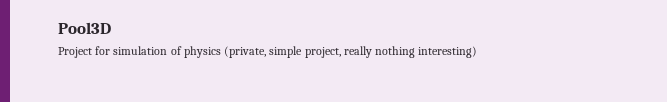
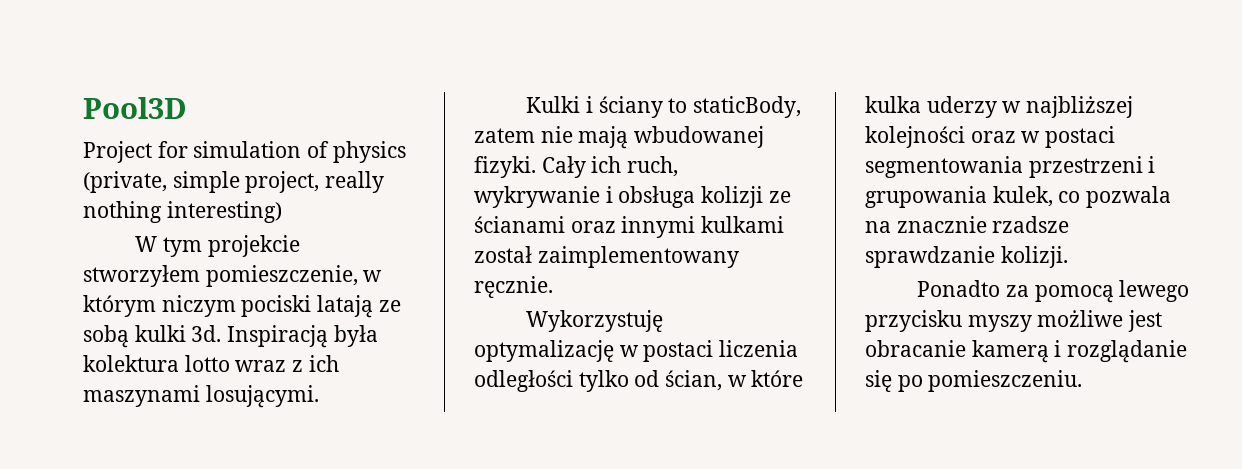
(478, 52) none -> [135,235,300,257] [83,265,383,287] [83,295,401,318] [83,325,378,348] [83,355,339,372] [83,385,319,408] [526,96,802,118] [474,126,765,149] [474,156,679,178] [474,186,791,208] [474,216,785,238] [474,246,739,268] [474,276,553,298] [526,310,664,332] [474,340,799,362] [474,370,804,392] [865,96,1134,118] [865,126,1116,148] [865,156,1156,178] [865,186,1172,208] [865,216,1070,233] [865,246,1068,268] [917,280,1190,303] [865,310,1163,332] [865,340,1188,363] [865,370,1083,392] // W tym projekcie stworzyłem pomieszczenie, w którym niczym pociski latają ze sobą kulki 3d. Inspiracją była kolektura lotto wraz z ich maszynami losującymi. // Kulki i ściany to staticBody, zatem nie mają wbudowanej fizyki. Cały ich ruch, wykrywanie i obsługa kolizji ze ścianami oraz innymi kulkami został zaimplementowany ręcznie. // Wykorzystuję optymalizację w postaci liczenia odległości tylko od ścian, w które kulka uderzy w najbliższej kolejności oraz w postaci segmentowania przestrzeni i grupowania kulek, co pozwala na znacznie rzadsze sprawdzanie kolizji. // Ponadto za pomocą lewego przycisku myszy możliwe jest obracanie kamerą i rozglądanie się po pomieszczeniu.

